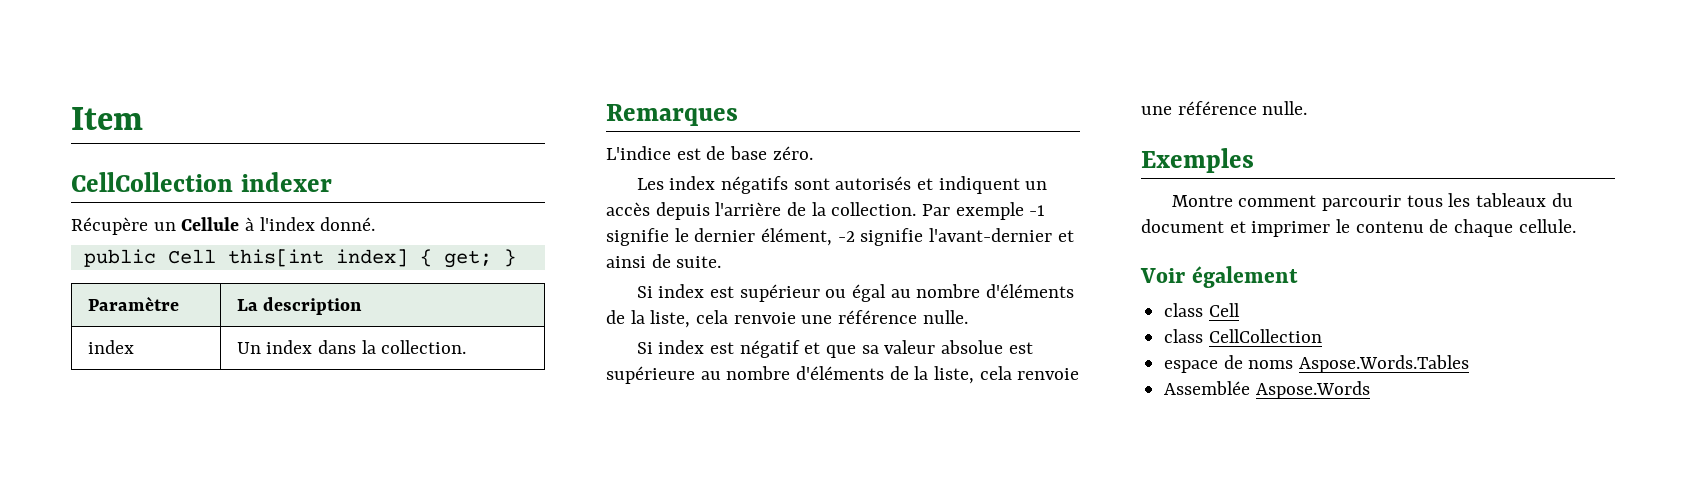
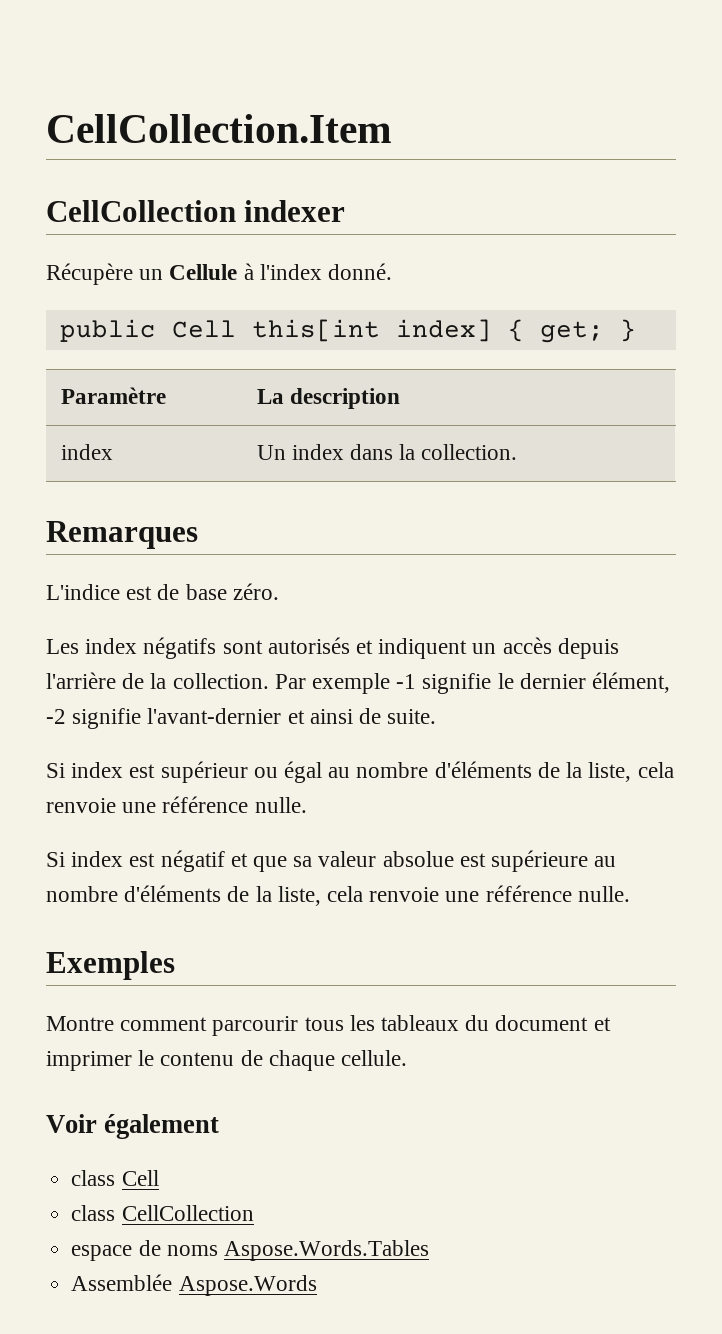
[71,107,143,130] Item -> [46,114,392,143] CellCollection.Item

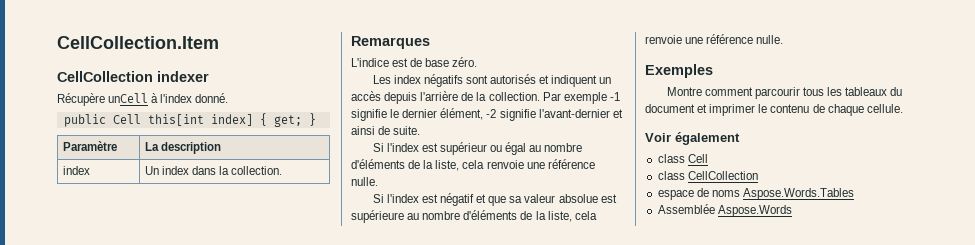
[139,264,238,280] un Cellule -> [108,93,149,103] unCell
[71,762,124,778] index -> [386,143,419,152] l'index
[71,851,124,867] index -> [386,194,419,203] l'index

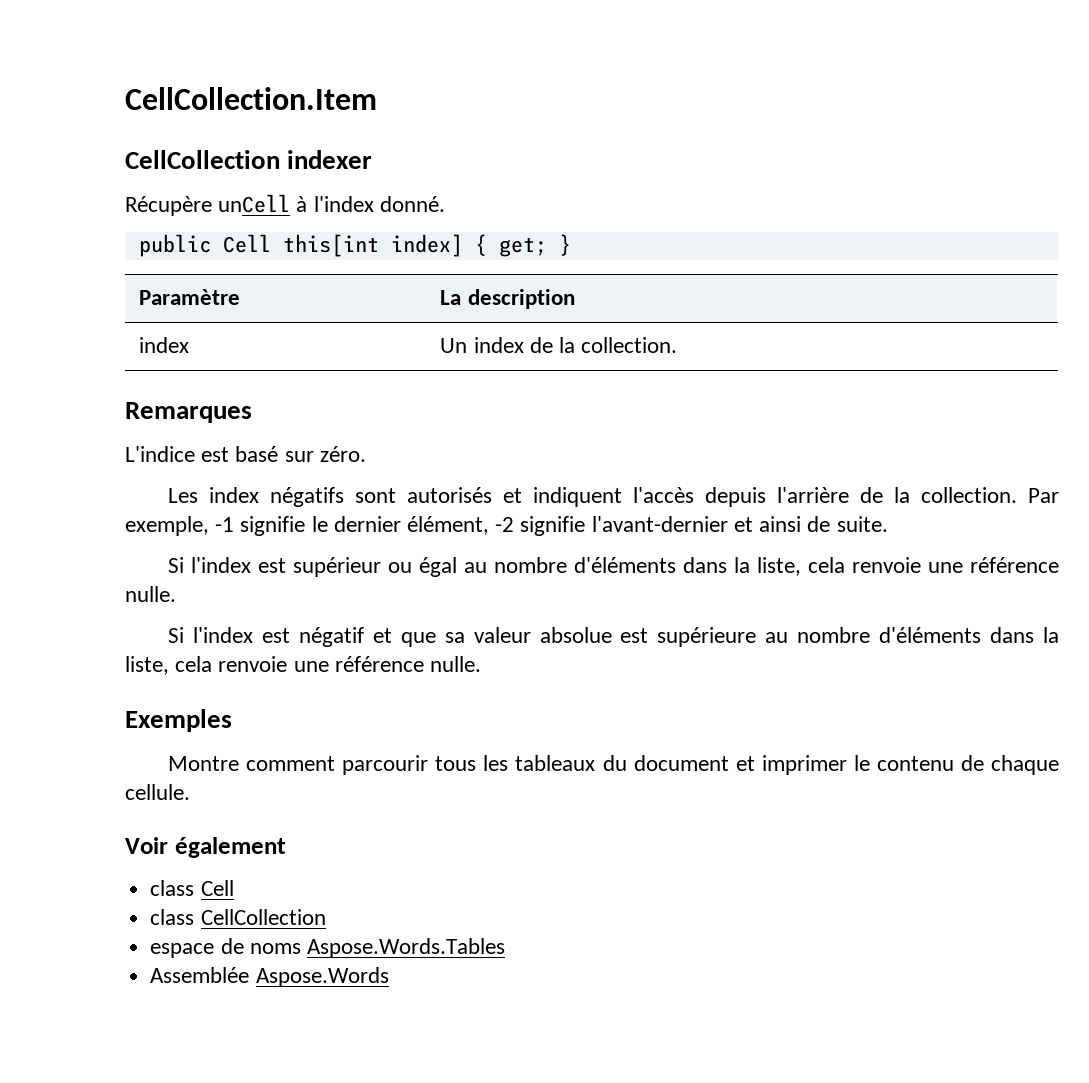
[192,166,217,175] dans -> [529,337,553,353] de
[410,58,450,67] de base -> [235,446,314,462] basé sur
[599,77,612,84] [351,91,381,101] un accès -> [633,487,695,503] l'accès
[563,92,607,104] exemple -> [125,516,209,536] exemple,
[408,160,421,169] de -> [683,557,728,573] dans
[520,211,533,220] de -> [990,627,1035,643] dans

